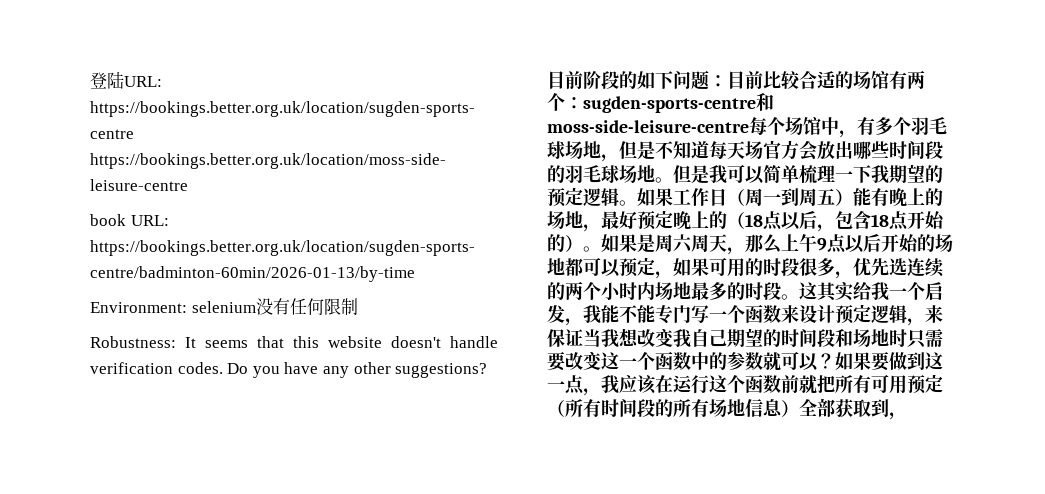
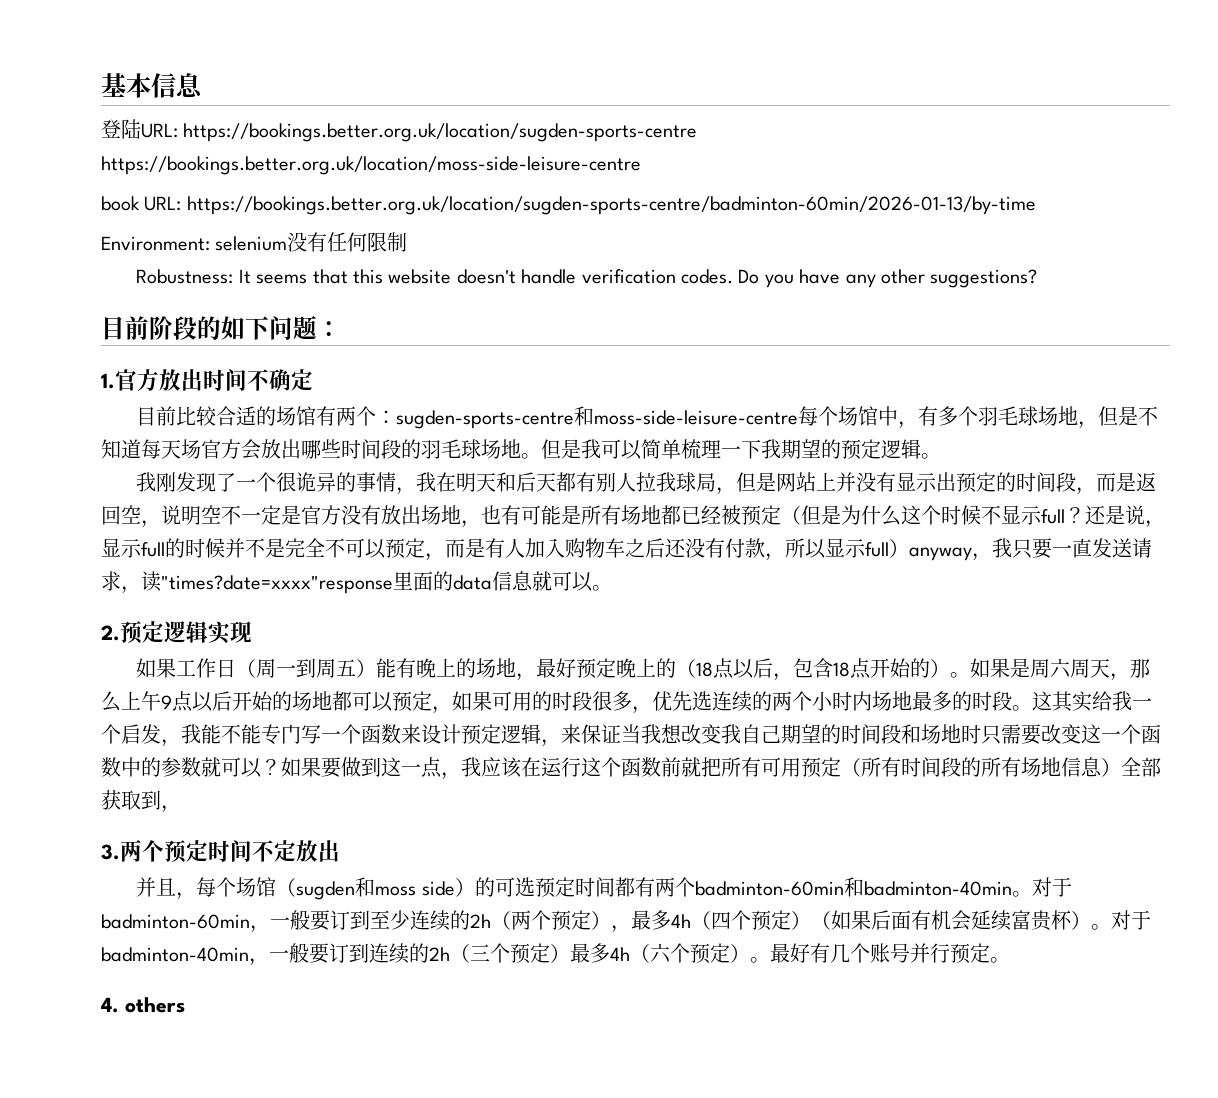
(90, 80) none -> [101,73,203,98] 基本信息 //
(727, 81) none -> [101,369,313,391] // 1.官方放出时间不确定 //
(637, 203) none -> [136,472,1157,495] [101,505,1165,528] [101,538,1152,561] [101,571,612,594] [101,621,252,644] // 我刚发现了一个很诡异的事情，我在明天和后天都有别人拉我球局，但是网站上并没有显示出预定的时间段，而是返回空，说明空不一定是官方没有放出场地，也有可能是所有场地都已经被预定（但是为什么这个时候不显示full？还是说，显示full的时候并不是完全不可以预定，而是有人加入购物车之后还没有付款，所以显示full）anyway，我只要一直发送请求，读"times?date=xxxx"response里面的data信息就可以。 // 2.预定逻辑实现 //
(907, 416) none -> [101,840,340,863] [136,877,1072,900] [101,910,1151,933] [101,943,1010,966] [101,997,185,1013] // 3.两个预定时间不定放出 // 并且，每个场馆（sugden和moss side）的可选预定时间都有两个badminton-60min和badminton-40min。对于badminton-60min，一般要订到至少连续的2h（两个预定），最多4h（四个预定）（如果后面有机会延续富贵杯）。对于badminton-40min，一般要订到连续的2h（三个预定）最多4h（六个预定）。最好有几个账号并行预定。 // 4. others

